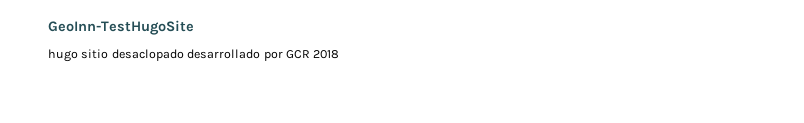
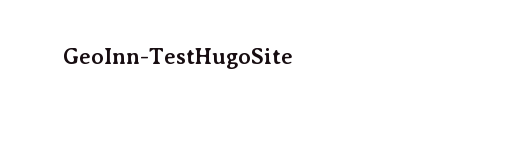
[48,49,340,62] // hugo sitio desaclopado desarrollado por GCR 2018 -> (293, 58) none

